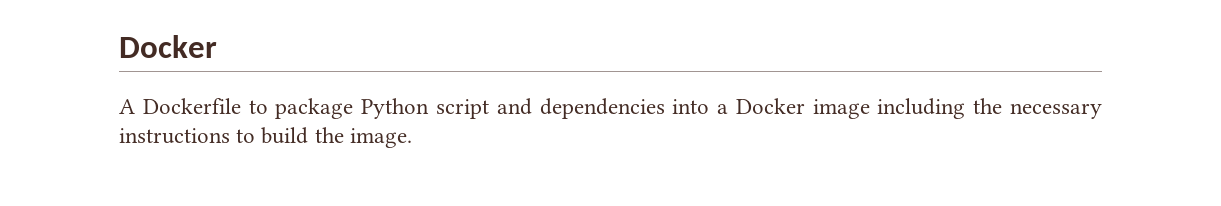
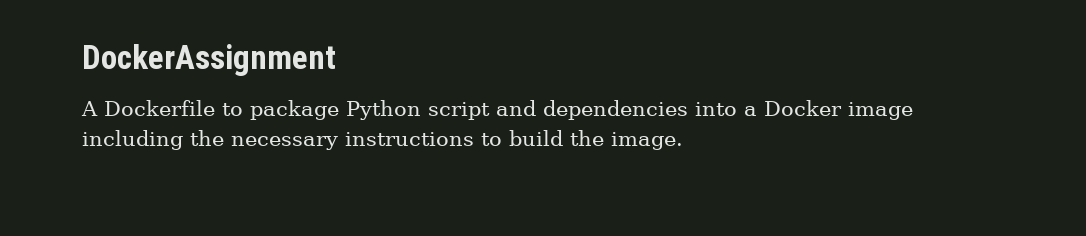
[119,35,217,58] Docker -> [82,44,336,76] DockerAssignment

